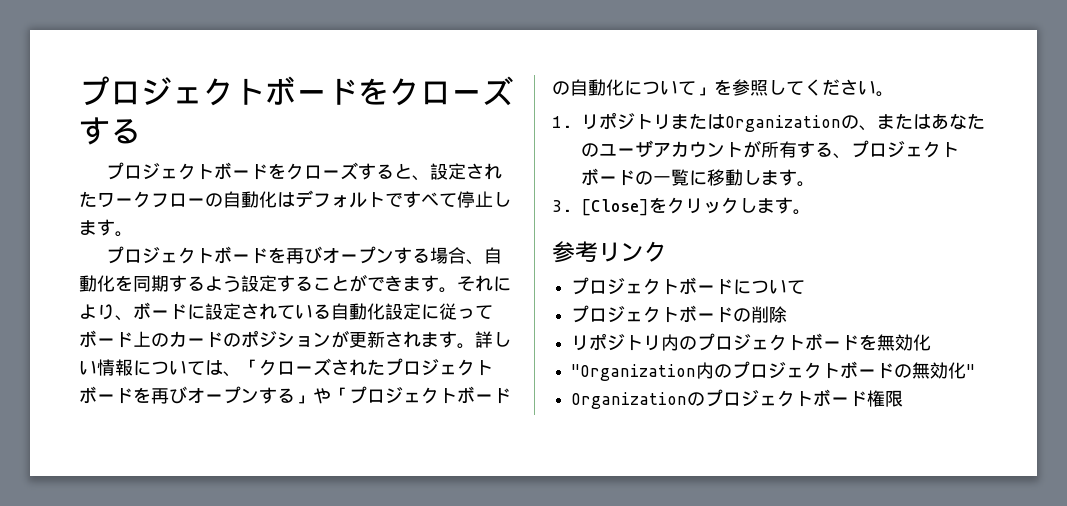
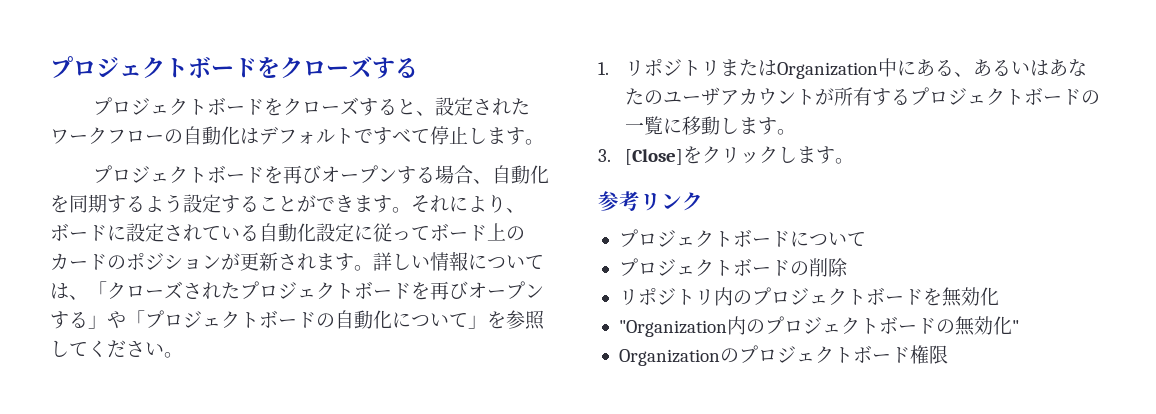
[840,113,913,131] の、また -> [878,58,1031,77] 中にある、あるい
[832,153,851,159] 、 -> (911, 97) none

